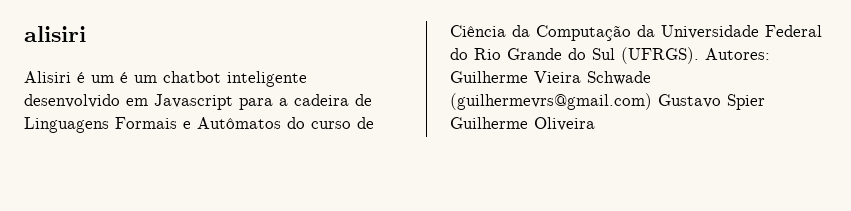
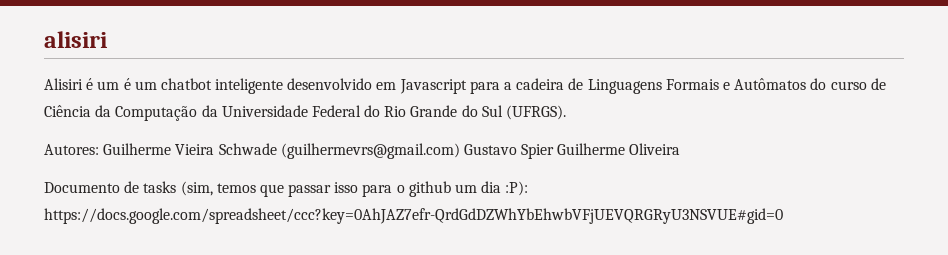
(699, 55) none -> (567, 112) //
(595, 124) none -> [44,181,529,197] [44,208,783,224] // Documento de tasks (sim, temos que passar isso para o github um dia :P): https://docs.google.com/spreadsheet/ccc?key=0AhJAZ7efr-QrdGdDZWhYbEhwbVFjUEVQRGRyU3NSVUE#gid=0

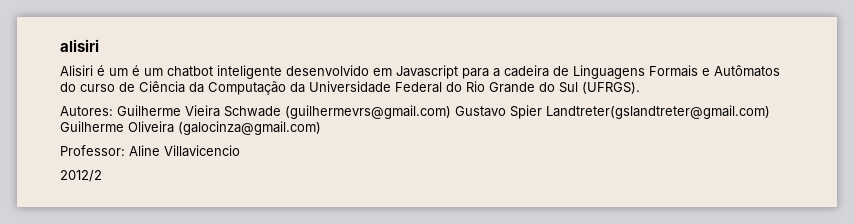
(555, 151) none -> [546,105,770,119] Landtreter(gslandtreter@gmail.com)
[44,181,529,197] [44,208,783,224] // Documento de tasks (sim, temos que passar isso para o github um dia :P): https://docs.google.com/spreadsheet/ccc?key=0AhJAZ7efr-QrdGdDZWhYbEhwbVFjUEVQRGRyU3NSVUE#gid=0 -> [178,121,321,135] [60,145,240,157] [60,170,102,182] (galocinza@gmail.com) // Professor: Aline Villavicencio // 2012/2

